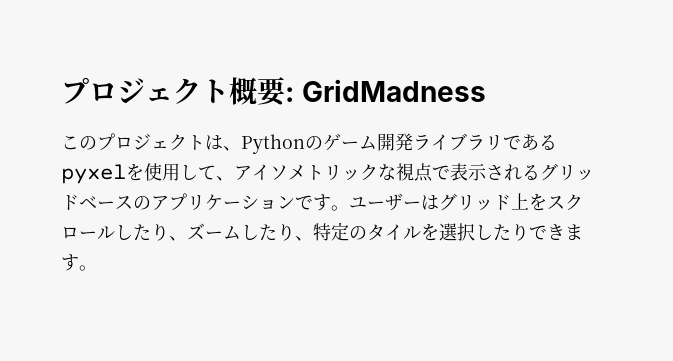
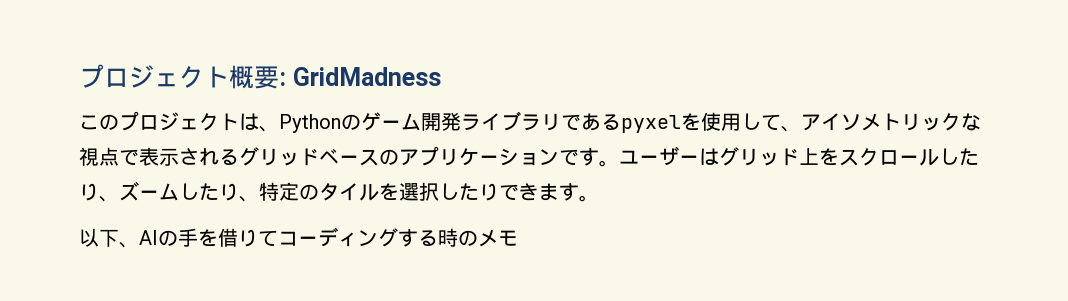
(97, 268) none -> [79,227,518,248] // 以下、AIの手を借りてコーディングする時のメモ

